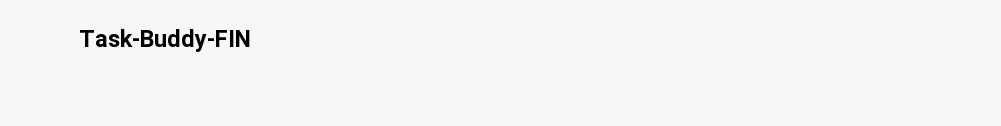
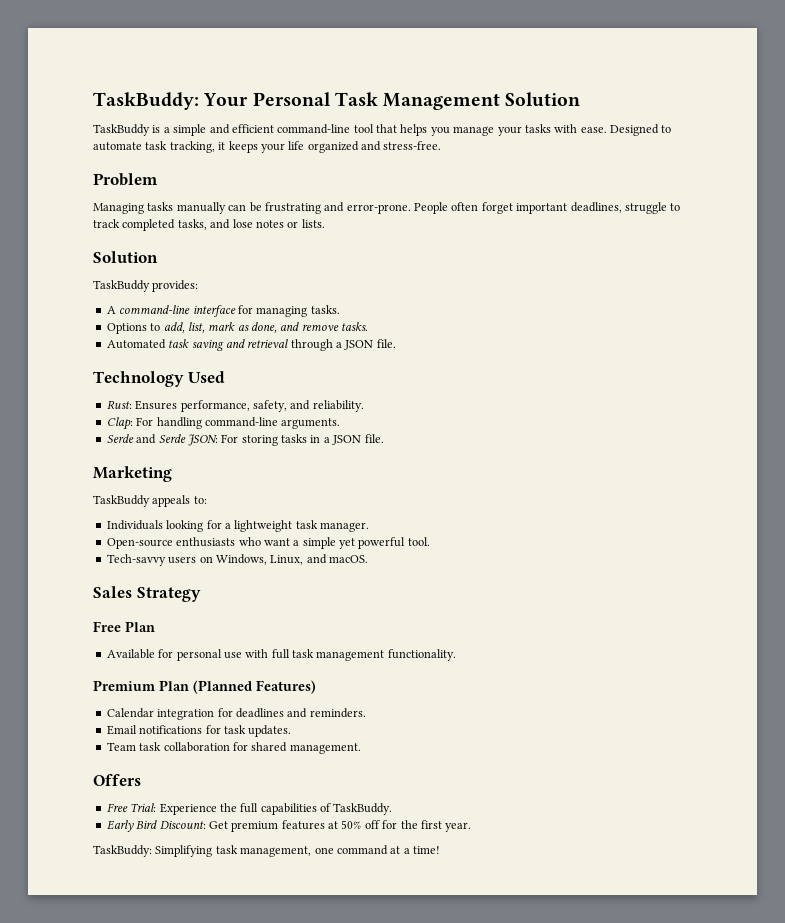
[79,29,251,52] Task-Buddy-FIN -> [93,92,581,110] [93,124,672,136] [93,141,442,153] [93,173,158,186] [93,202,681,214] [93,219,325,231] [93,251,158,263] [93,280,199,292] [106,305,340,317] [106,322,369,334] [106,339,396,351] [93,371,225,387] [106,400,364,412] [106,417,341,430] [106,434,384,446] [93,466,172,482] [93,495,207,507] [106,520,369,532] [106,537,430,549] [106,554,368,566] [93,586,201,602] [93,621,155,632] [106,649,456,661] [93,680,316,694] [106,708,366,720] [106,725,292,737] [106,742,361,754] [93,774,141,786] [106,803,393,815] [106,820,472,832] [93,845,440,857] TaskBuddy: Your Personal Task Management Solution // TaskBuddy is a simple and efficient command-line tool that helps you manage your tasks with ease. Designed to automate task tracking, it keeps your life organized and stress-free. // Problem // Managing tasks manually can be frustrating and error-prone. People often forget important deadlines, struggle to track completed tasks, and lose notes or lists. // Solution // TaskBuddy provides: // A command-line interface for managing tasks. // Options to add, list, mark as done, and remove tasks. // Automated task saving and retrieval through a JSON file. // Technology Used // Rust: Ensures performance, safety, and reliability. // Clap: For handling command-line arguments. // Serde and Serde JSON: For storing tasks in a JSON file. // Marketing // TaskBuddy appeals to: // Individuals looking for a lightweight task manager. // Open-source enthusiasts who want a simple yet powerful tool. // Tech-savvy users on Windows, Linux, and macOS. // Sales Strategy // Free Plan // Available for personal use with full task management functionality. // Premium Plan (Planned Features) // Calendar integration for deadlines and reminders. // Email notifications for task updates. // Team task collaboration for shared management. // Offers // Free Trial: Experience the full capabilities of TaskBuddy. // Early Bird Discount: Get premium features at 50% off for the first year. // TaskBuddy: Simplifying task management, one command at a time!

